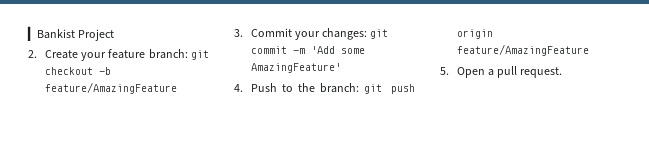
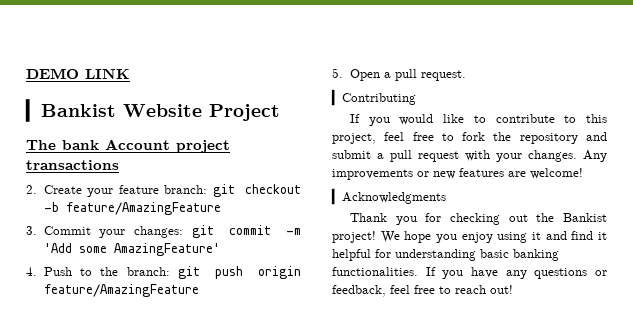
[27,26,115,41] ▎Bankist Project -> [26,68,130,79] [25,99,280,122] [26,139,230,153] [26,160,119,170] DEMO LINK // ▎Bankist Website Project // The bank Account project transactions
(563, 72) none -> [331,89,416,106] [350,114,607,126] [332,132,607,144] [332,150,607,162] [332,168,583,180] [331,188,446,205] [350,213,607,225] [332,231,607,243] [332,249,559,261] [332,267,607,279] [332,285,513,297] // ▎Contributing // If you would like to contribute to this project, feel free to fork the repository and submit a pull request with your changes. Any improvements or new features are welcome! // ▎Acknowledgments // Thank you for checking out the Bankist project! We hope you enjoy using it and find it helpful for understanding basic banking functionalities. If you have any questions or feedback, feel free to reach out!

